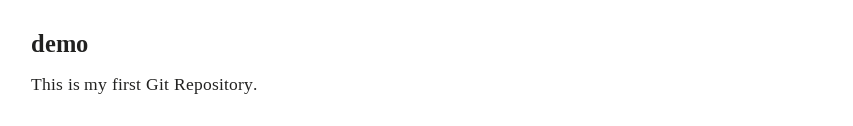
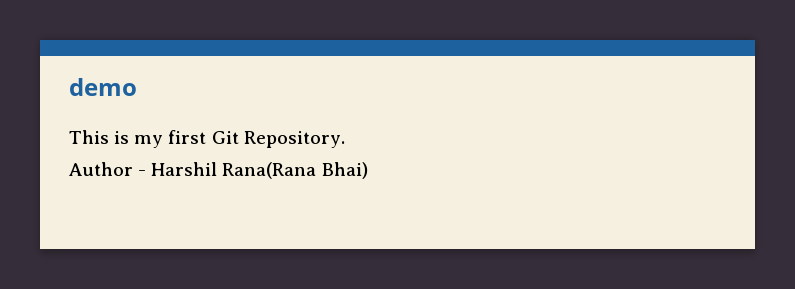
(257, 86) none -> [69,162,368,179] // Author - Harshil Rana(Rana Bhai)

